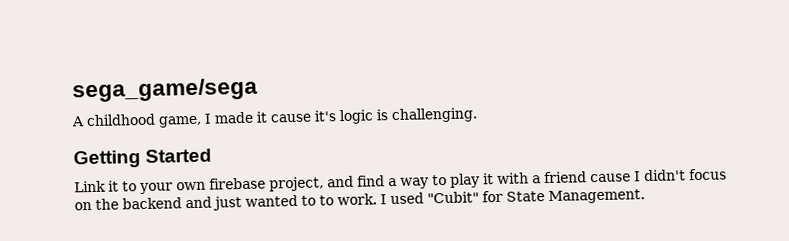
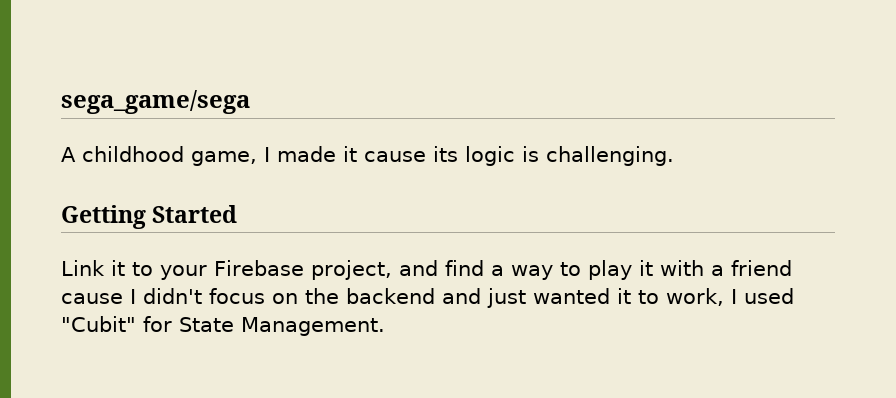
[314,110,337,122] it's -> [433,146,458,162] its
[176,177,266,191] own firebase -> [214,260,304,276] Firebase
[301,193,377,206] to to work. -> [616,288,724,306] it to work,

